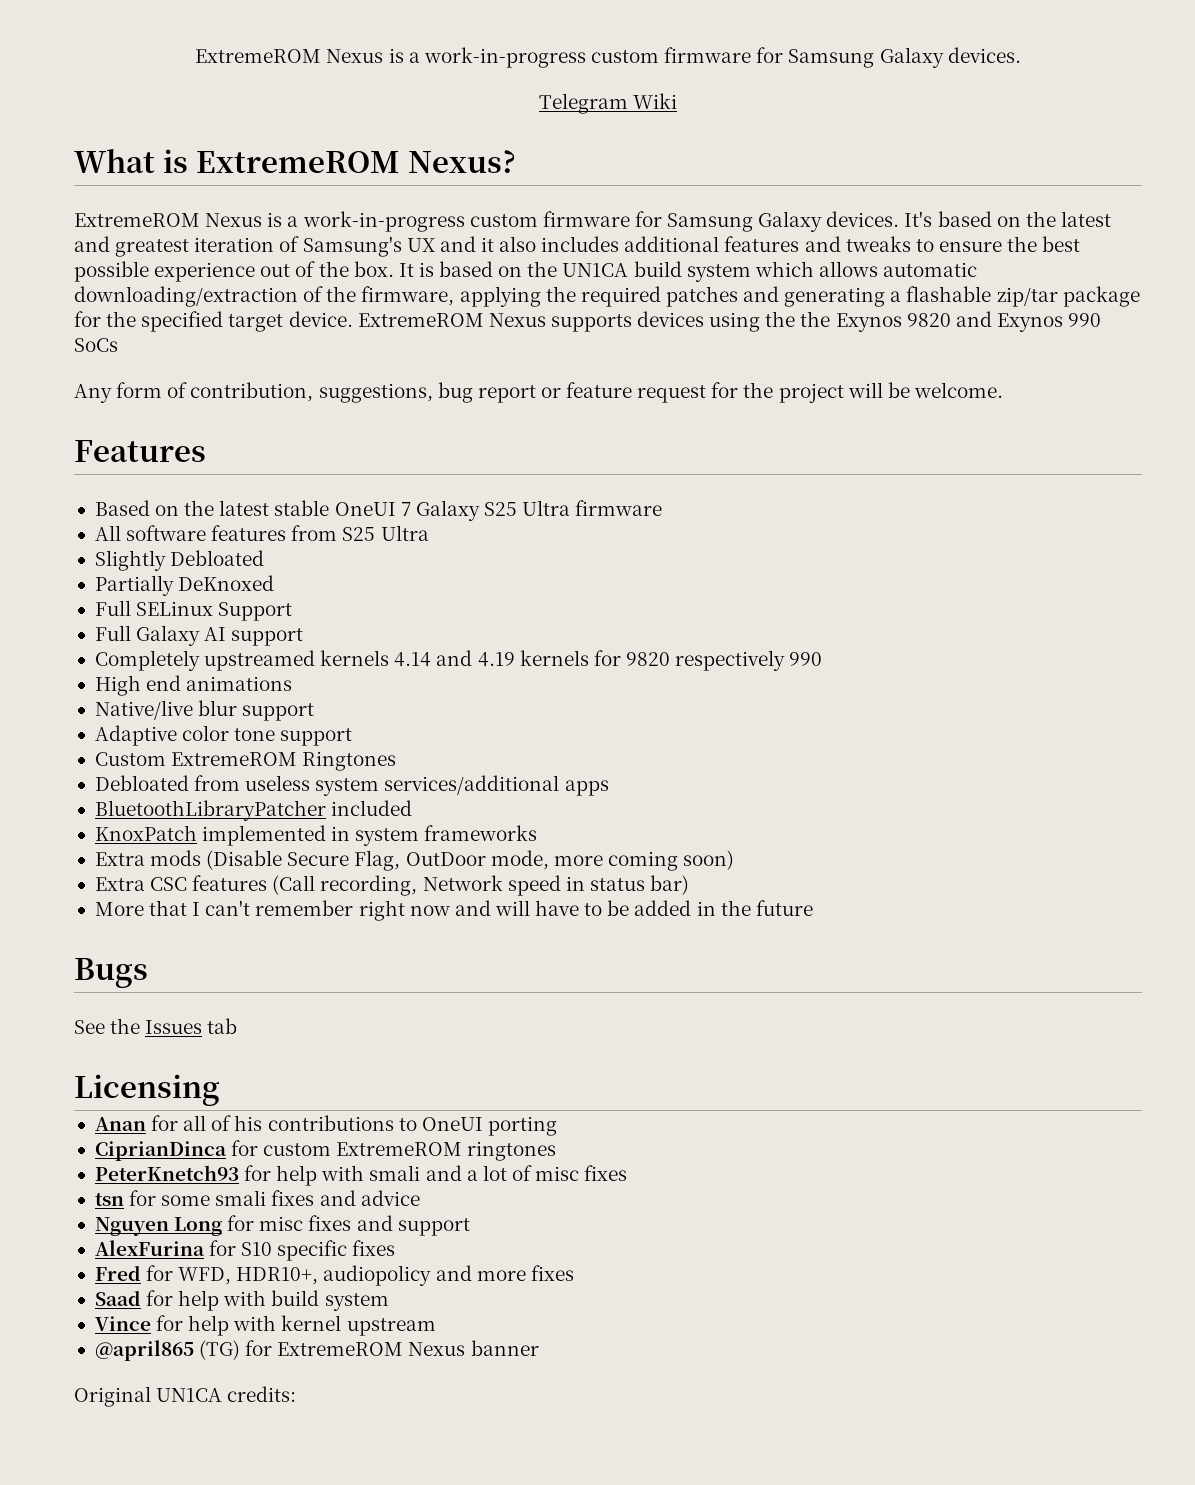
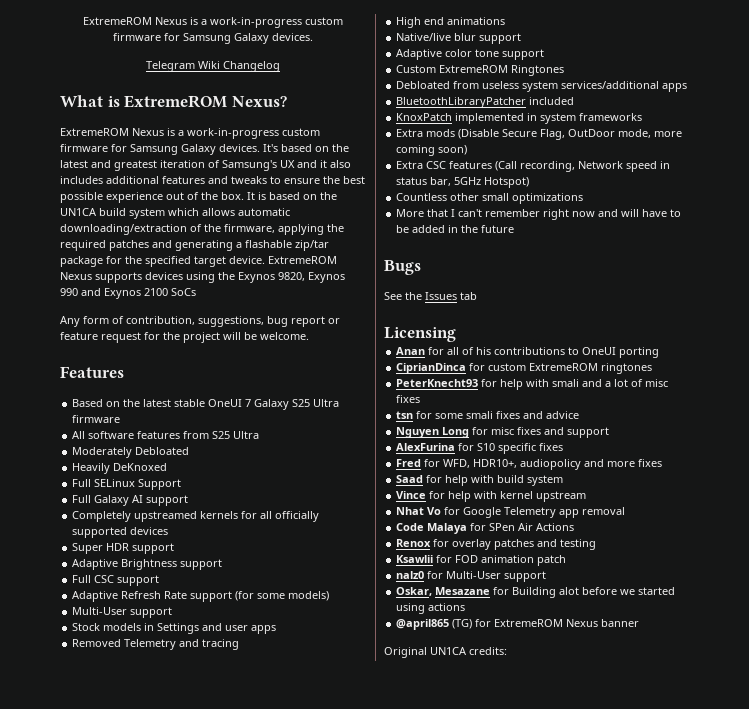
(678, 101) none -> [222,61,280,72] Changelog
[800,311,951,332] the Exynos 9820 -> [238,272,345,283] [60,288,78,296] Exynos 9820, Exynos 990
[1068,313,1102,327] 990 -> [144,288,168,296] 2100
[94,550,166,571] Slightly -> [72,447,133,458] Moderately
[94,575,174,596] Partially -> [72,463,111,474] Heavily
[394,650,823,671] 4.14 and 4.19 kernels for 9820 respectively 990 -> [241,511,320,522] [72,527,169,538] [72,543,175,554] [72,559,223,570] [72,575,160,586] [72,591,330,602] [72,607,173,618] [72,623,277,634] [72,639,240,650] for all officially supported devices // Super HDR support // Adaptive Brightness support // Full CSC support // Adaptive Refresh Rate support (for some models) // Multi-User support // Stock models in Settings and user apps // Removed Telemetry and tracing
[650,875,690,895] bar) -> [430,177,530,188] [396,193,584,204] bar, 5GHz Hotspot) // Countless other small optimizations
[94,1165,239,1181] PeterKnetch93 -> [396,379,479,387] PeterKnecht93
(436, 1327) none -> [396,507,626,518] [396,523,575,534] [396,539,597,550] [396,555,567,566] [396,571,547,582] [396,587,676,598] [396,603,466,614] // Nhat Vo for Google Telemetry app removal // Code Malaya for SPen Air Actions // Renox for overlay patches and testing // Ksawlii for FOD animation patch // nalz0 for Multi-User support // Oskar, Mesazane for Building alot before we started using actions

